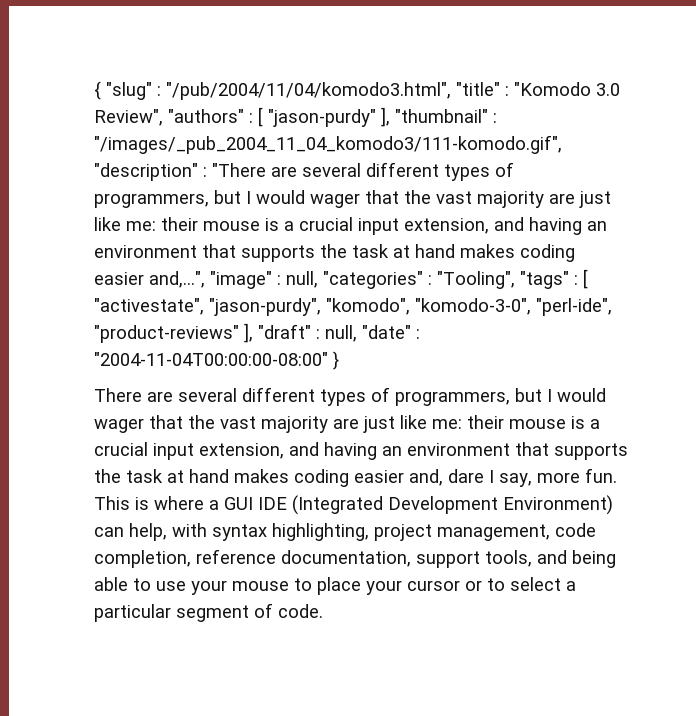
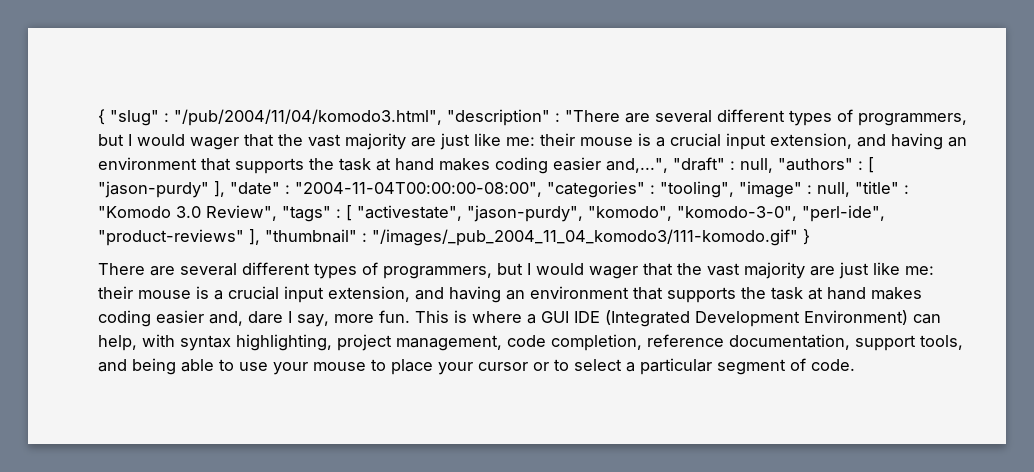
[456,82,620,96] [94,107,497,127] [94,135,562,154] "title" : "Komodo 3.0 Review", "authors" : [ "jason-purdy" ], "thumbnail" : "/images/_pub_2004_11_04_komodo3/111-komodo.gif", -> (442, 117) none
[210,271,515,289] "image" : null, "categories" : "Tooling", -> [673,157,874,173] [98,181,909,198] [98,205,277,221] "draft" : null, "authors" : [ "jason-purdy" ], "date" : "2004-11-04T00:00:00-08:00", "categories" : "tooling", "image" : null, "title" : "Komodo 3.0 Review",
[258,324,420,342] [94,352,328,366] "draft" : null, "date" : "2004-11-04T00:00:00-08:00" -> [265,229,798,246] "thumbnail" : "/images/_pub_2004_11_04_komodo3/111-komodo.gif"

